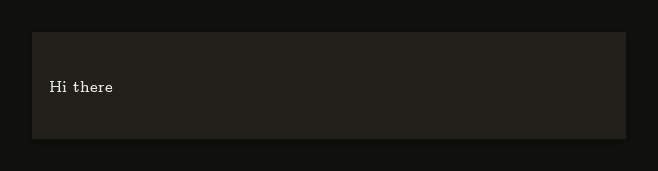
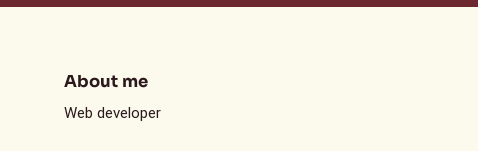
[49,81,113,92] Hi there -> [64,74,149,88] [64,107,162,121] About me // Web developer

